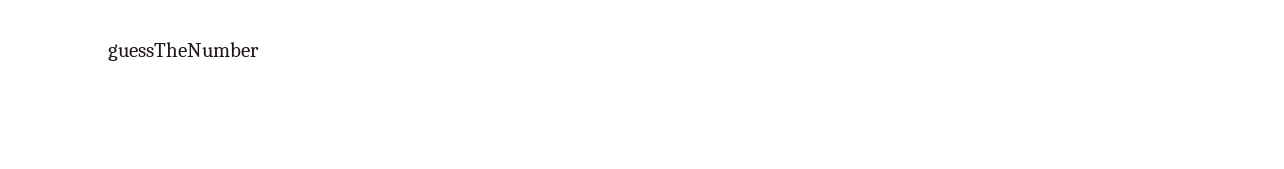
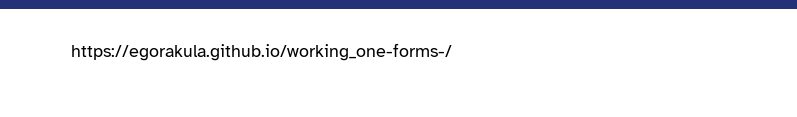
[108,42,259,61] guessTheNumber -> [71,43,452,61] https://egorakula.github.io/working_one-forms-/

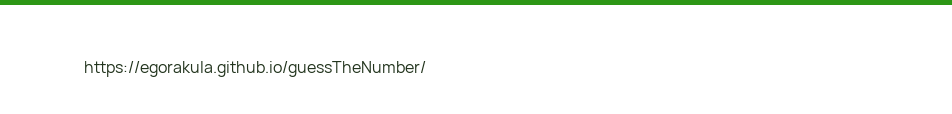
[71,43,452,61] https://egorakula.github.io/working_one-forms-/ -> [84,61,426,77] https://egorakula.github.io/guessTheNumber/

